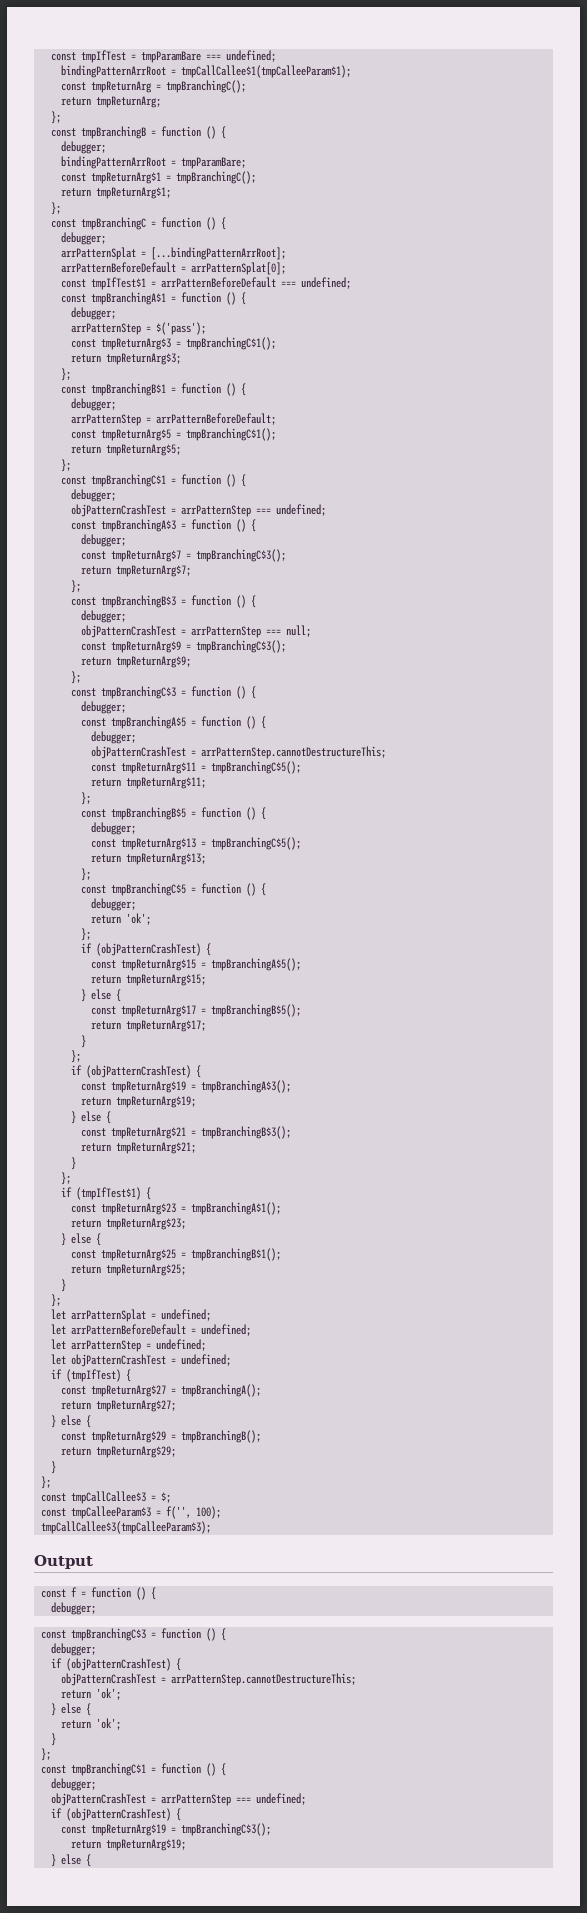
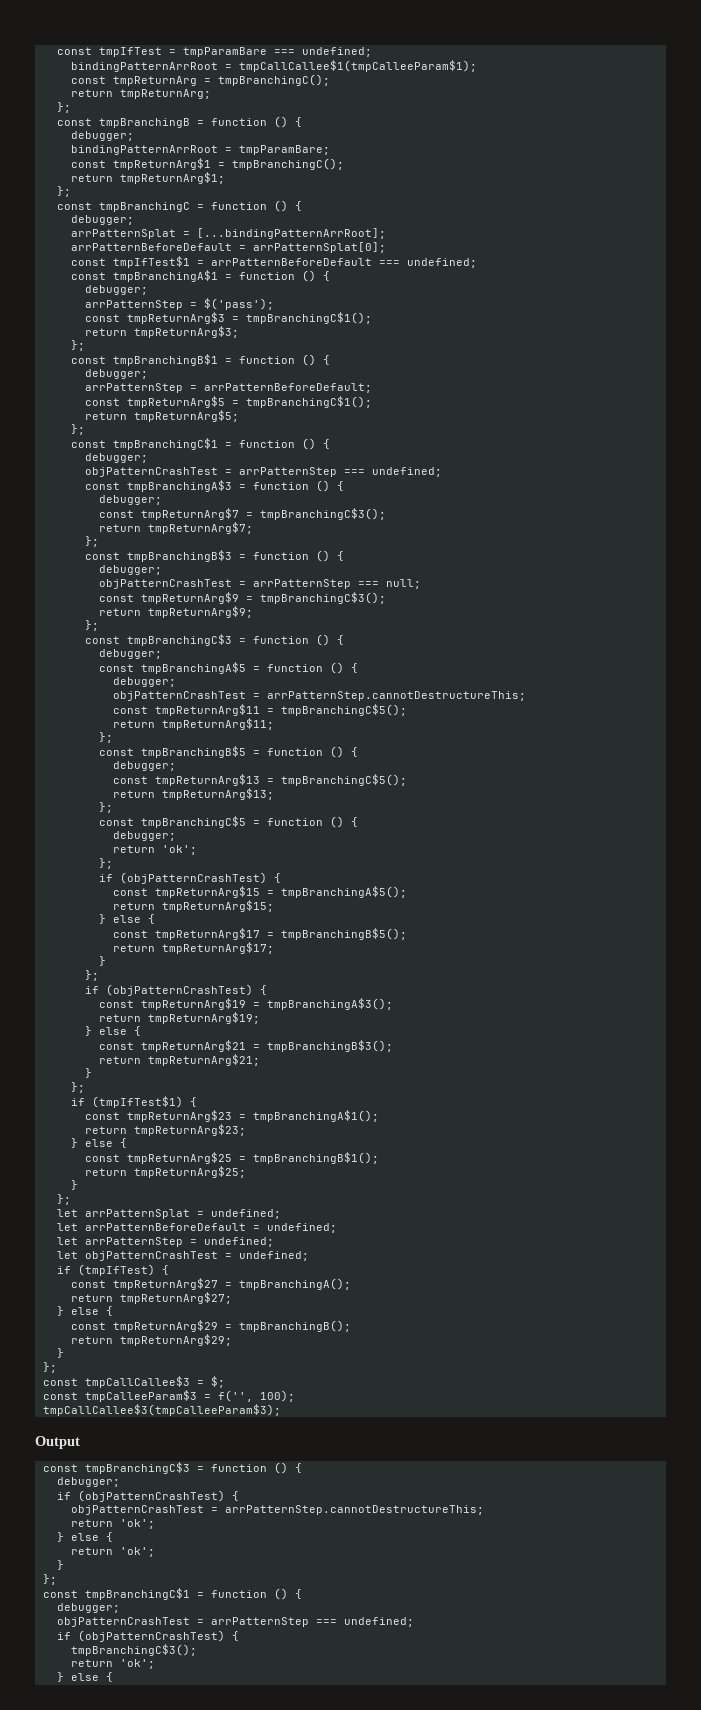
[40,1587,156,1600] [50,1602,96,1615] // const f = function () { // debugger; -> (80, 1442) none
[60,1823,271,1836] [70,1839,186,1851] const tmpReturnArg$19 = tmpBranchingC$3(); // return tmpReturnArg$19; -> [70,1644,197,1656] [70,1659,155,1669] tmpBranchingC$3(); // return 'ok';

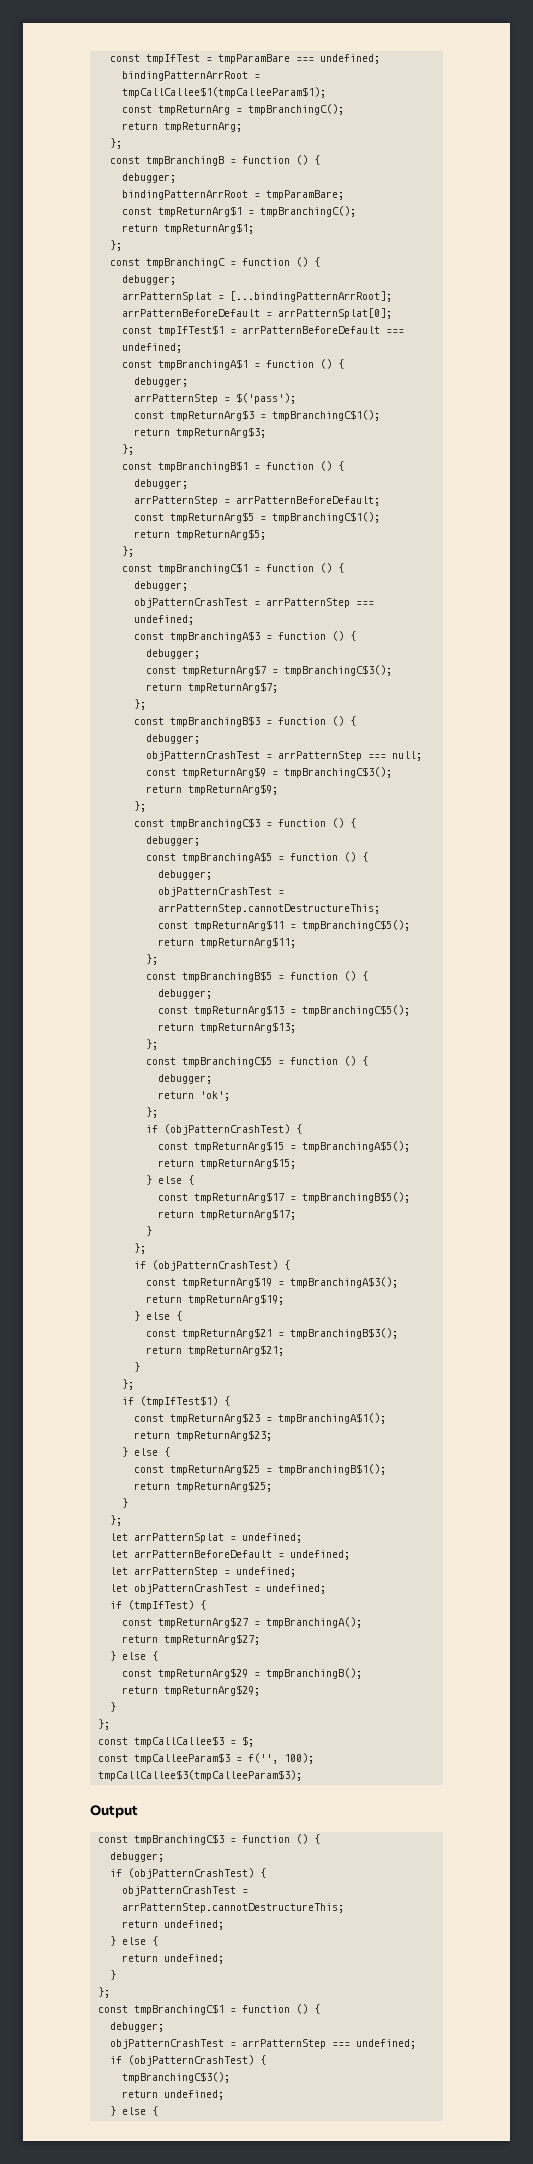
[119,1519,155,1529] 'ok'; -> [163,1920,224,1930] undefined;
[119,1547,155,1557] 'ok'; -> [163,1954,224,1964] undefined;
[119,1659,155,1669] 'ok'; -> [163,2090,224,2100] undefined;

